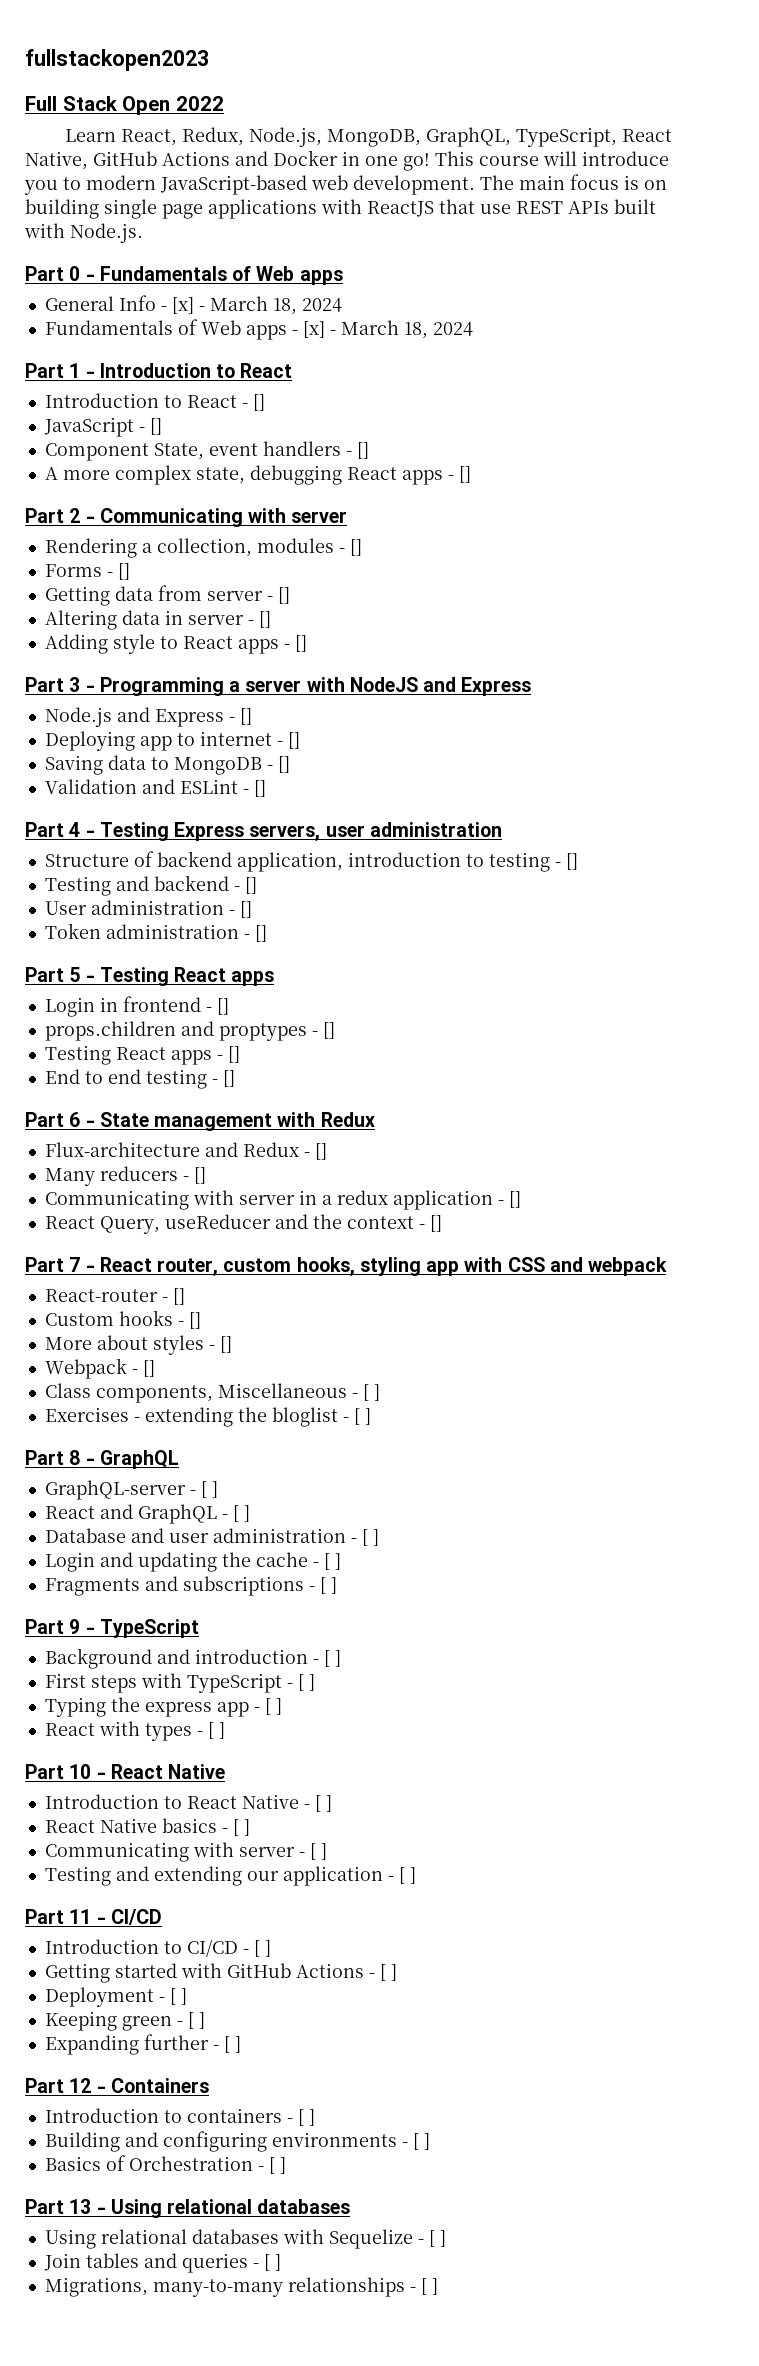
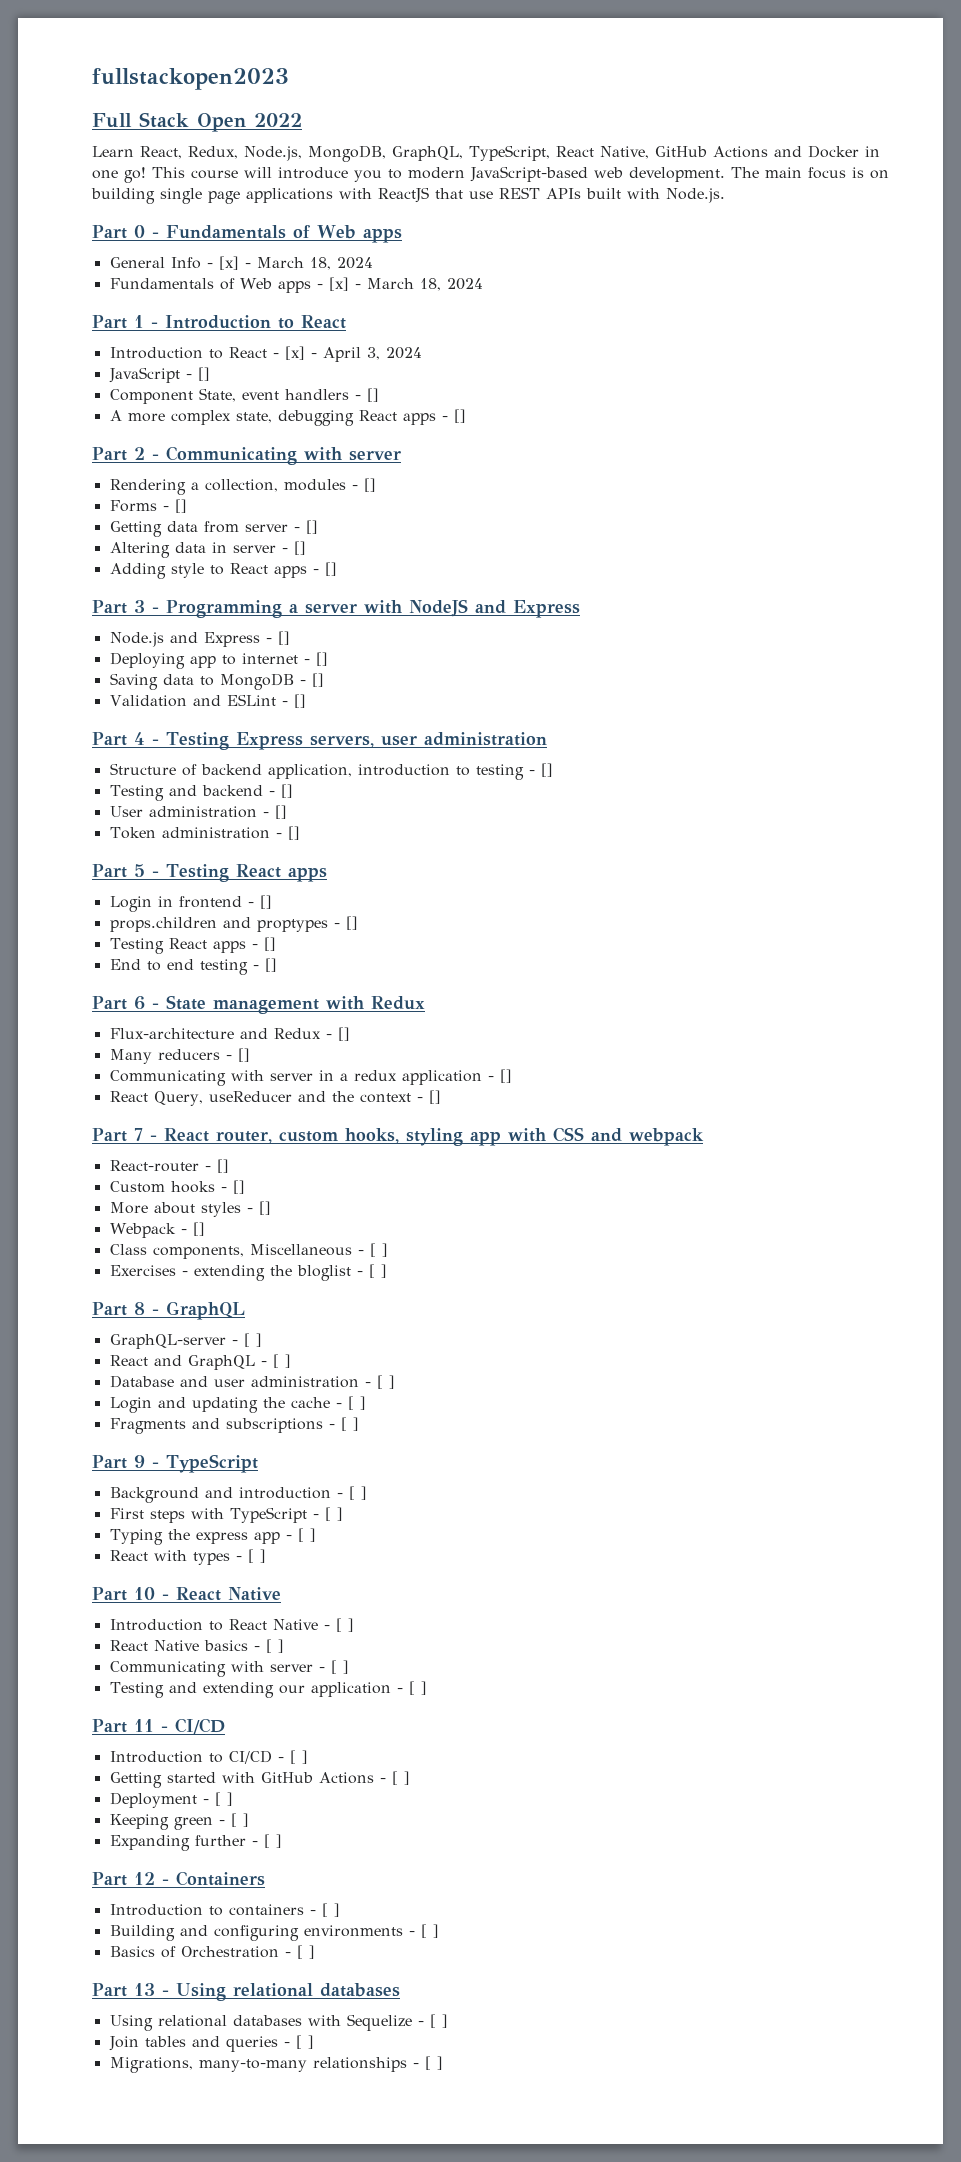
[252,394,265,411] [] -> [284,346,422,362] [x] - April 3, 2024

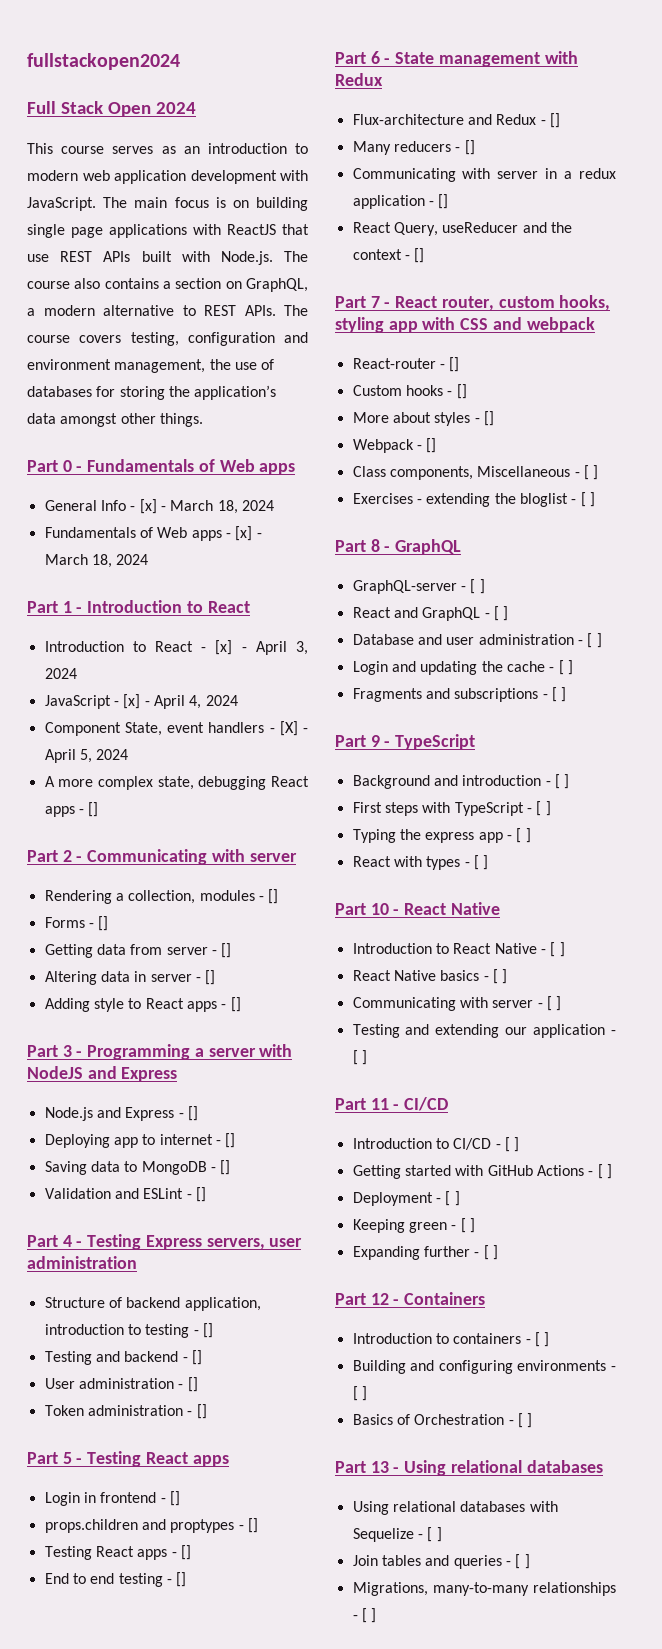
[92,68,289,90] fullstackopen2023 -> [27,53,180,70] fullstackopen2024
[254,113,302,127] [92,145,880,162] [92,166,725,183] 2022 // Learn React, Redux, Node.js, MongoDB, GraphQL, TypeScript, React Native, GitHub Actions and Docker in one go! This course will introduce you to modern JavaScript-based web development. -> [155,102,196,114] [27,143,308,154] [27,170,308,184] [27,197,96,211] 2024 // This course serves as an introduction to modern web application development with JavaScript.
(725, 195) none -> [283,251,308,262] [27,278,308,292] [27,305,308,316] [27,332,308,346] [27,359,275,373] [27,385,277,400] [27,413,203,427] The course also contains a section on GraphQL, a modern alternative to REST APIs. The course covers testing, configuration and environment management, the use of databases for storing the application’s data amongst other things.
[197,367,210,381] [] -> [123,694,238,709] [x] - April 4, 2024
[366,388,379,402] [] -> [279,721,308,736] [44,749,129,763] [X] - April 5, 2024

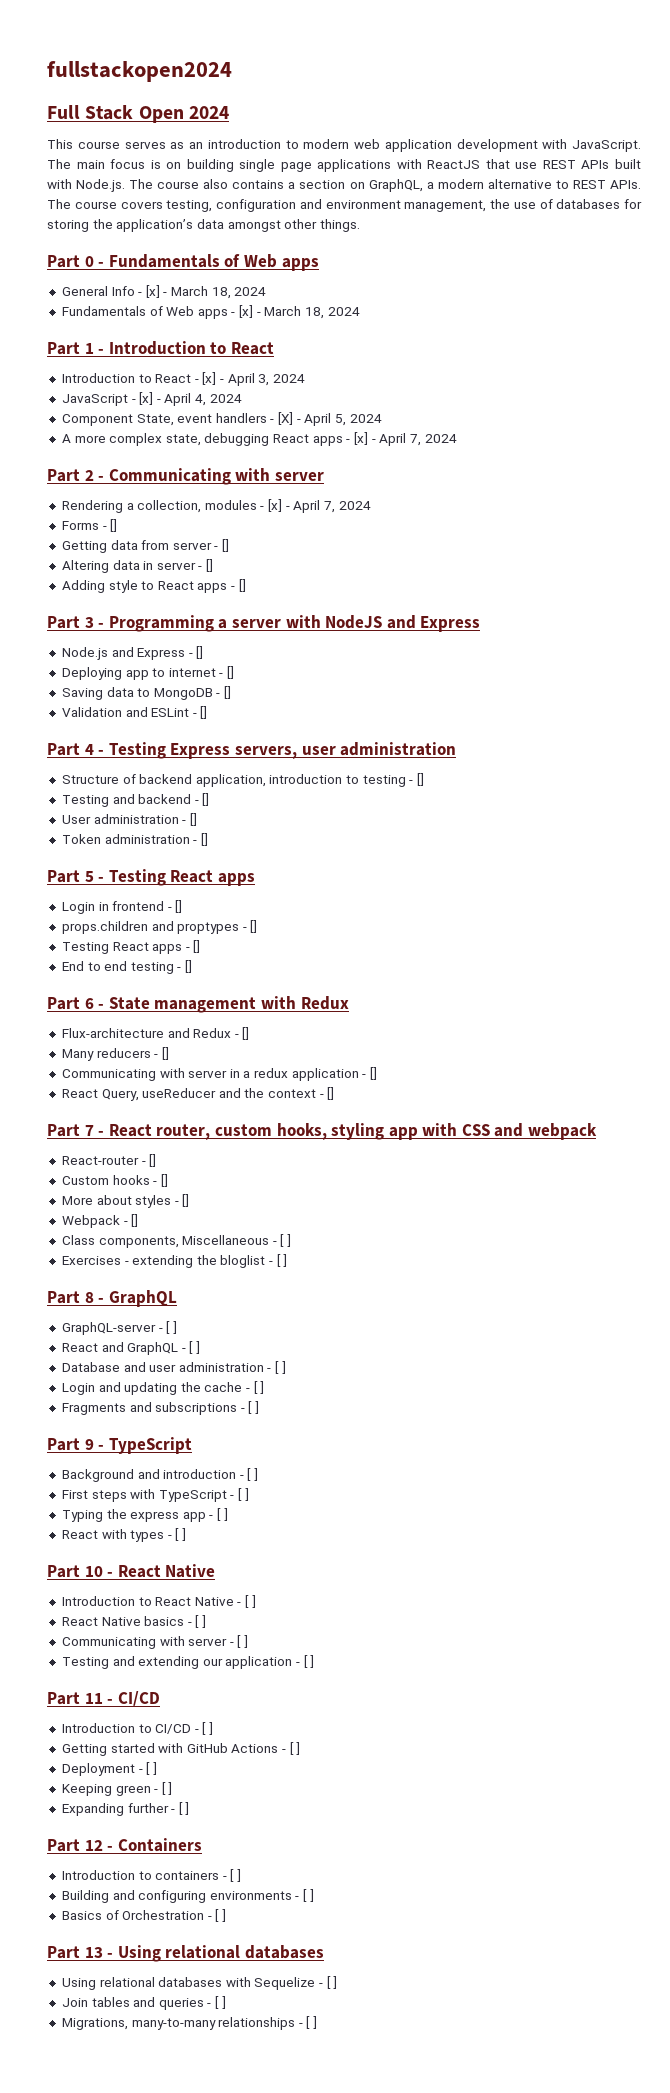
[88,802,99,817] [] -> [354,432,457,446] [x] - April 7, 2024
[268,889,279,904] [] -> [268,499,371,513] [x] - April 7, 2024

